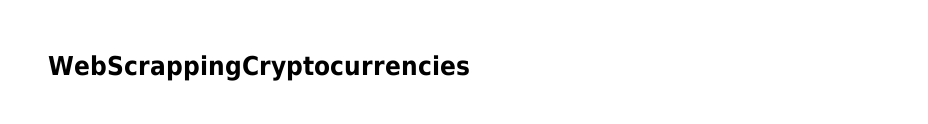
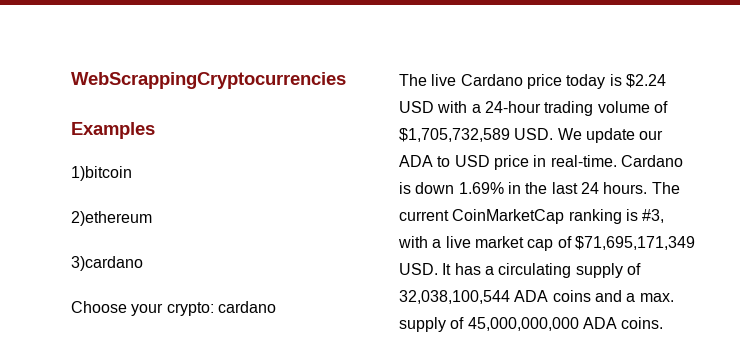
(470, 68) none -> [71,122,155,139] [71,166,132,181] [71,211,152,226] [71,256,143,271] [71,301,276,316] [399,74,666,89] [399,101,668,116] [399,128,664,143] [399,155,683,170] [399,182,680,194] [399,209,665,224] [398,236,695,251] [399,263,641,278] [399,290,674,304] [399,317,664,332] // Examples // 1)bitcoin // 2)ethereum // 3)cardano // Choose your crypto: cardano // The live Cardano price today is $2.24 USD with a 24-hour trading volume of $1,705,732,589 USD. We update our ADA to USD price in real-time. Cardano is down 1.69% in the last 24 hours. The current CoinMarketCap ranking is #3, with a live market cap of $71,695,171,349 USD. It has a circulating supply of 32,038,100,544 ADA coins and a max. supply of 45,000,000,000 ADA coins.

